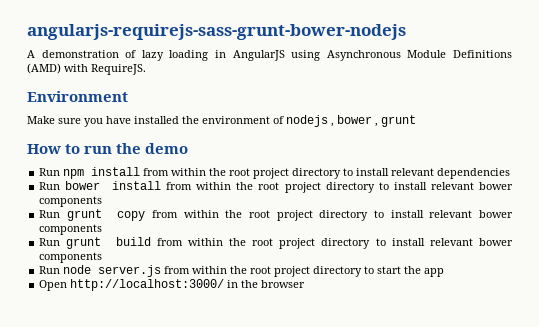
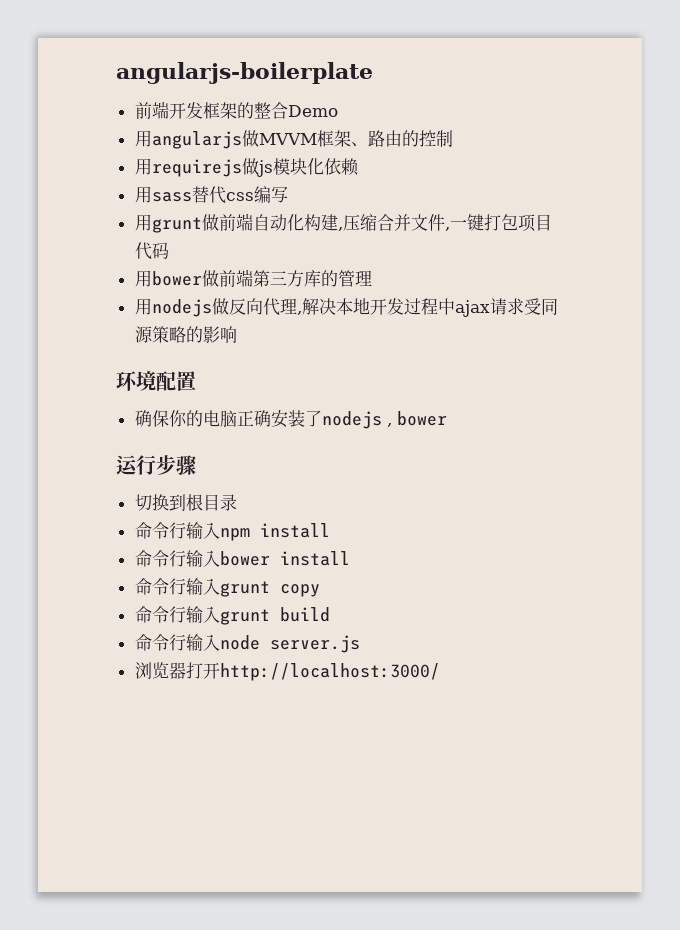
[27,24,406,40] [27,50,512,61] [27,63,146,75] [27,91,128,102] [27,115,416,127] [27,143,189,154] [39,167,511,179] [39,181,513,193] [39,196,103,207] [39,209,513,221] [39,224,103,235] [39,237,513,249] [39,252,103,263] [39,265,445,277] [39,279,306,291] angularjs-requirejs-sass-grunt-bower-nodejs // A demonstration of lazy loading in AngularJS using Asynchronous Module Definitions (AMD) with RequireJS. // Environment // Make sure you have installed the environment of nodejs , bower , grunt // How to run the demo // Run npm install from within the root project directory to install relevant dependencies // Run bower install from within the root project directory to install relevant bower components // Run grunt copy from within the root project directory to install relevant bower components // Run grunt build from within the root project directory to install relevant bower components // Run node server.js from within the root project directory to start the app // Open http://localhost:3000/ in the browser -> [116,62,373,84] [134,101,338,119] [134,130,453,149] [134,158,359,177] [134,186,288,204] [134,213,552,233] [134,242,169,260] [134,269,372,287] [134,298,558,317] [134,326,237,343] [116,371,196,391] [134,410,447,429] [116,455,196,475] [134,494,237,511] [134,522,330,541] [134,550,350,567] [134,578,320,597] [134,606,330,625] [134,634,360,653] [134,662,440,681] angularjs-boilerplate // 前端开发框架的整合Demo // 用angularjs做MVVM框架、路由的控制 // 用requirejs做js模块化依赖 // 用sass替代css编写 // 用grunt做前端自动化构建,压缩合并文件,一键打包项目代码 // 用bower做前端第三方库的管理 // 用nodejs做反向代理,解决本地开发过程中ajax请求受同源策略的影响 // 环境配置 // 确保你的电脑正确安装了nodejs , bower // 运行步骤 // 切换到根目录 // 命令行输入npm install // 命令行输入bower install // 命令行输入grunt copy // 命令行输入grunt build // 命令行输入node server.js // 浏览器打开http://localhost:3000/

